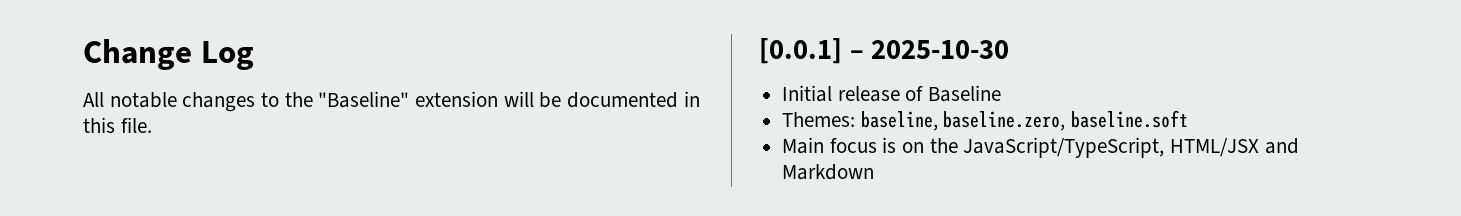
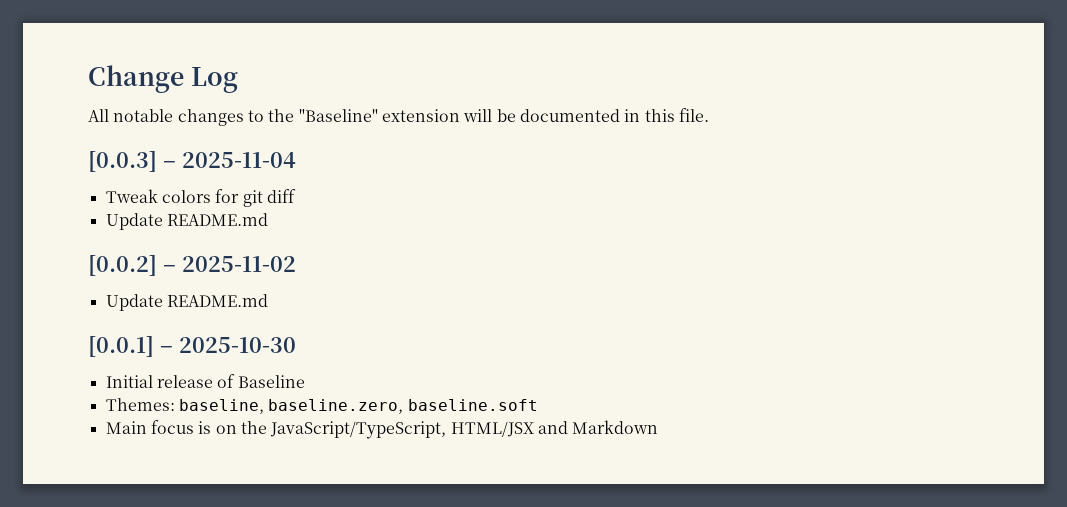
(152, 125) none -> [88,151,296,172] [105,189,296,207] [105,213,268,230] [88,255,296,276] [105,294,268,311] // [0.0.3] – 2025-11-04 // Tweak colors for git diff // Update README.md // [0.0.2] – 2025-11-02 // Update README.md

